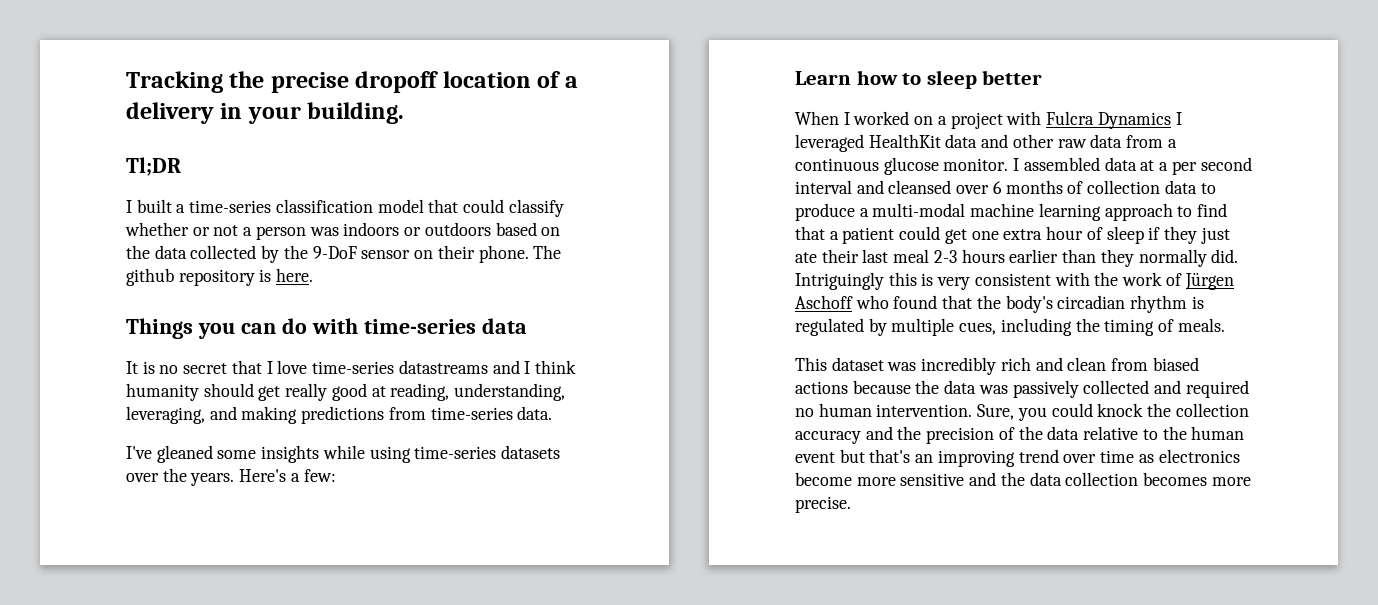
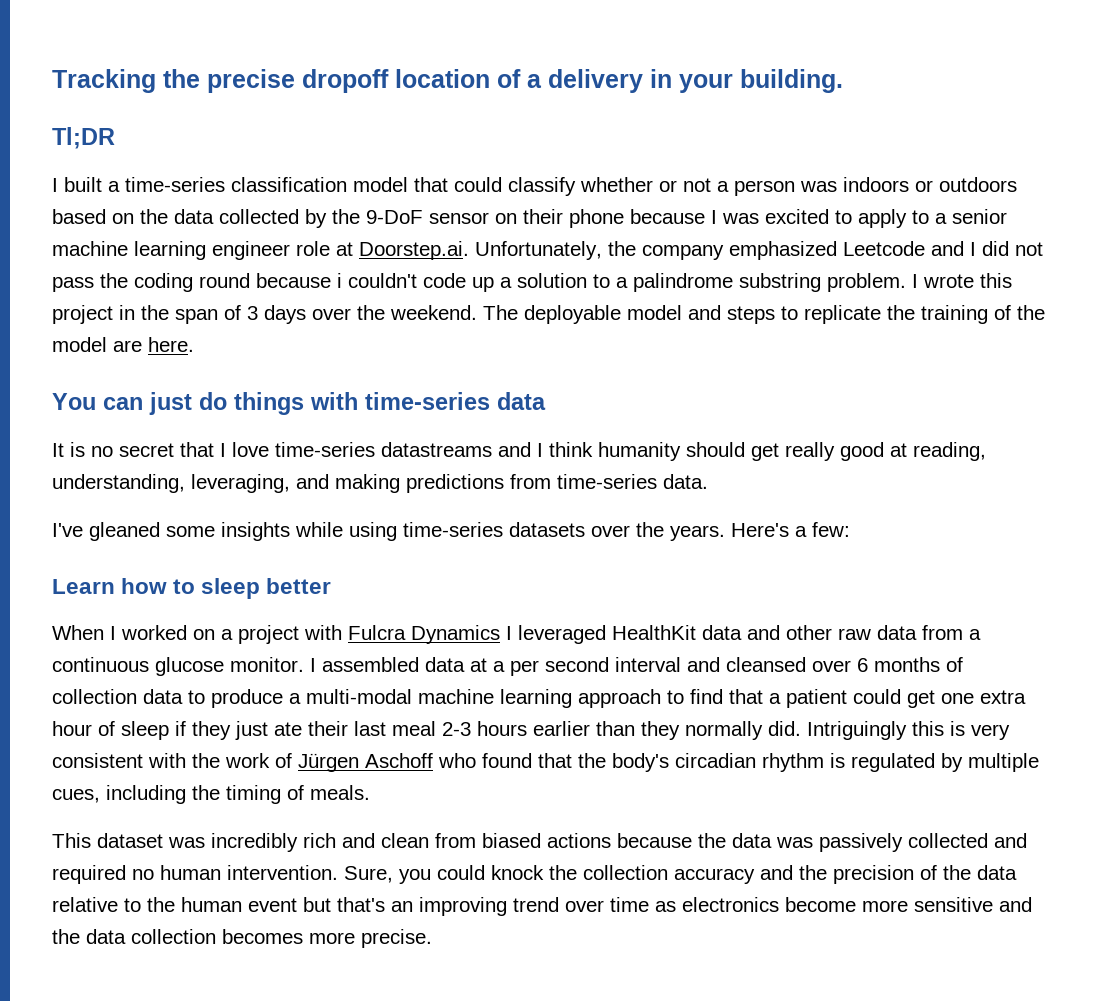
[478,245,562,263] [126,268,314,286] [126,318,307,339] phone. The github repository is here. // Things you can do -> [569,209,1007,228] [52,241,1043,260] [52,273,1012,292] [52,305,1045,324] [52,337,194,352] [52,392,304,415] phone because I was excited to apply to a senior machine learning engineer role at Doorstep.ai. Unfortunately, the company emphasized Leetcode and I did not pass the coding round because i couldn't code up a solution to a palindrome substring problem. I wrote this project in the span of 3 days over the weekend. The deployable model and steps to replicate the training of the model are here. // You can just do things

